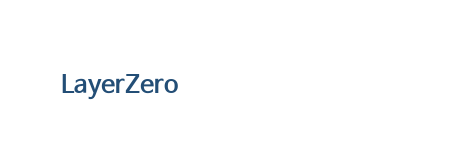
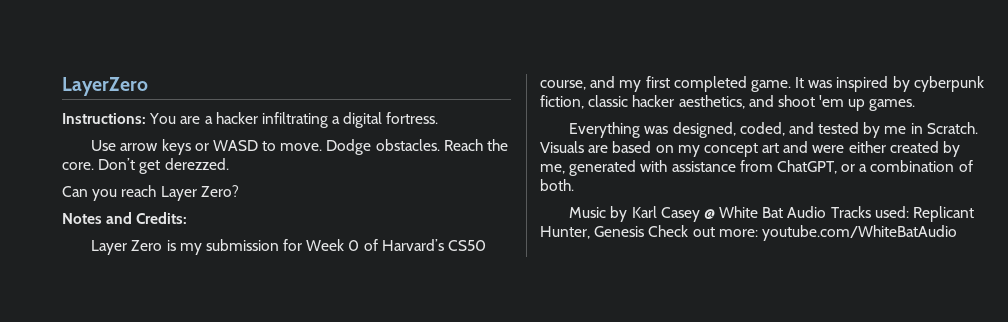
(178, 87) none -> [62,112,439,128] [91,139,509,155] [62,158,229,174] [62,185,239,201] [62,212,188,224] [91,239,487,255] [540,76,984,92] [540,95,916,111] [569,122,978,138] [540,141,961,157] [540,160,973,176] [540,179,574,191] [569,206,975,222] [540,225,957,241] // Instructions: You are a hacker infiltrating a digital fortress. // Use arrow keys or WASD to move. Dodge obstacles. Reach the core. Don’t get derezzed. // Can you reach Layer Zero? // Notes and Credits: // Layer Zero is my submission for Week 0 of Harvard’s CS50 course, and my first completed game. It was inspired by cyberpunk fiction, classic hacker aesthetics, and shoot 'em up games. // Everything was designed, coded, and tested by me in Scratch. Visuals are based on my concept art and were either created by me, generated with assistance from ChatGPT, or a combination of both. // Music by Karl Casey @ White Bat Audio Tracks used: Replicant Hunter, Genesis Check out more: youtube.com/WhiteBatAudio

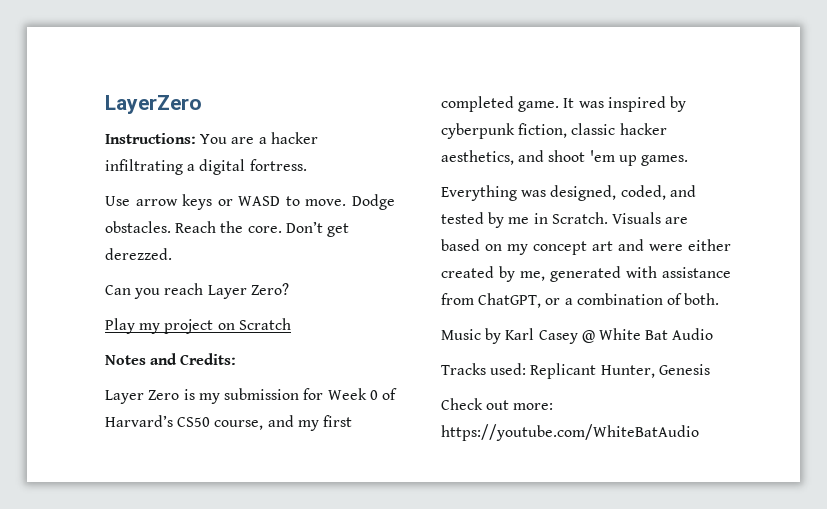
(239, 191) none -> [105,318,291,334] // Play my project on Scratch
(827, 212) none -> (714, 334) //
(645, 231) none -> (710, 369) //
[761,225,957,241] youtube.com/WhiteBatAudio -> [441,424,699,441] https://youtube.com/WhiteBatAudio

